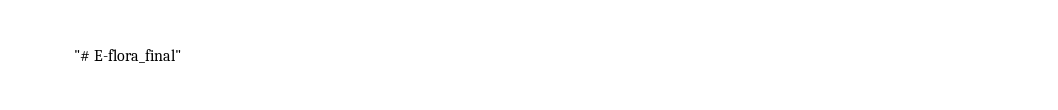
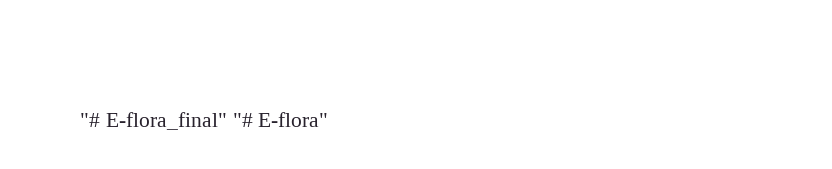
(182, 56) none -> [232,112,329,127] "# E-flora"

